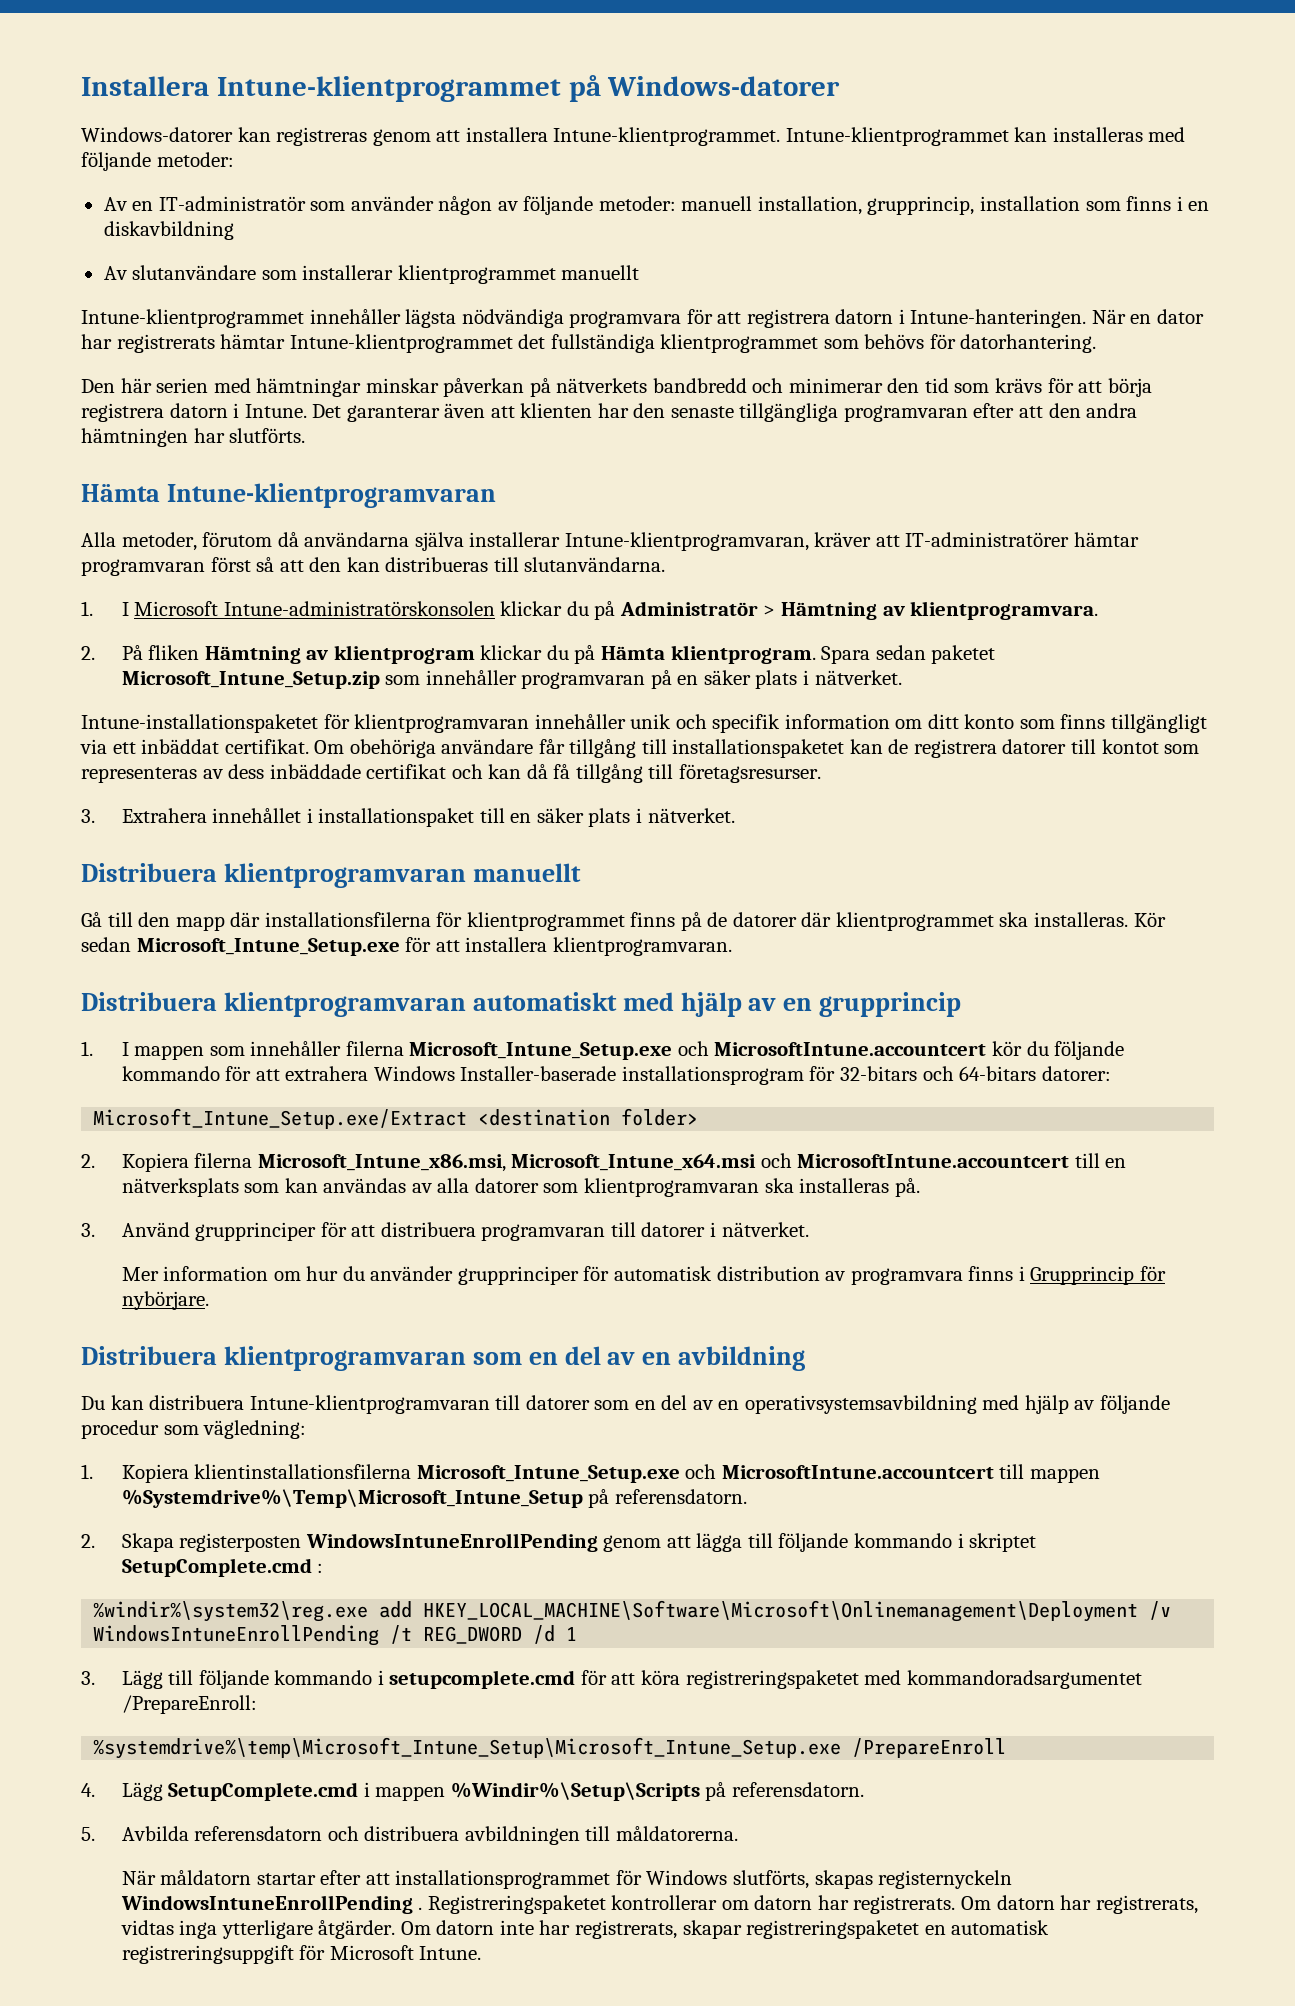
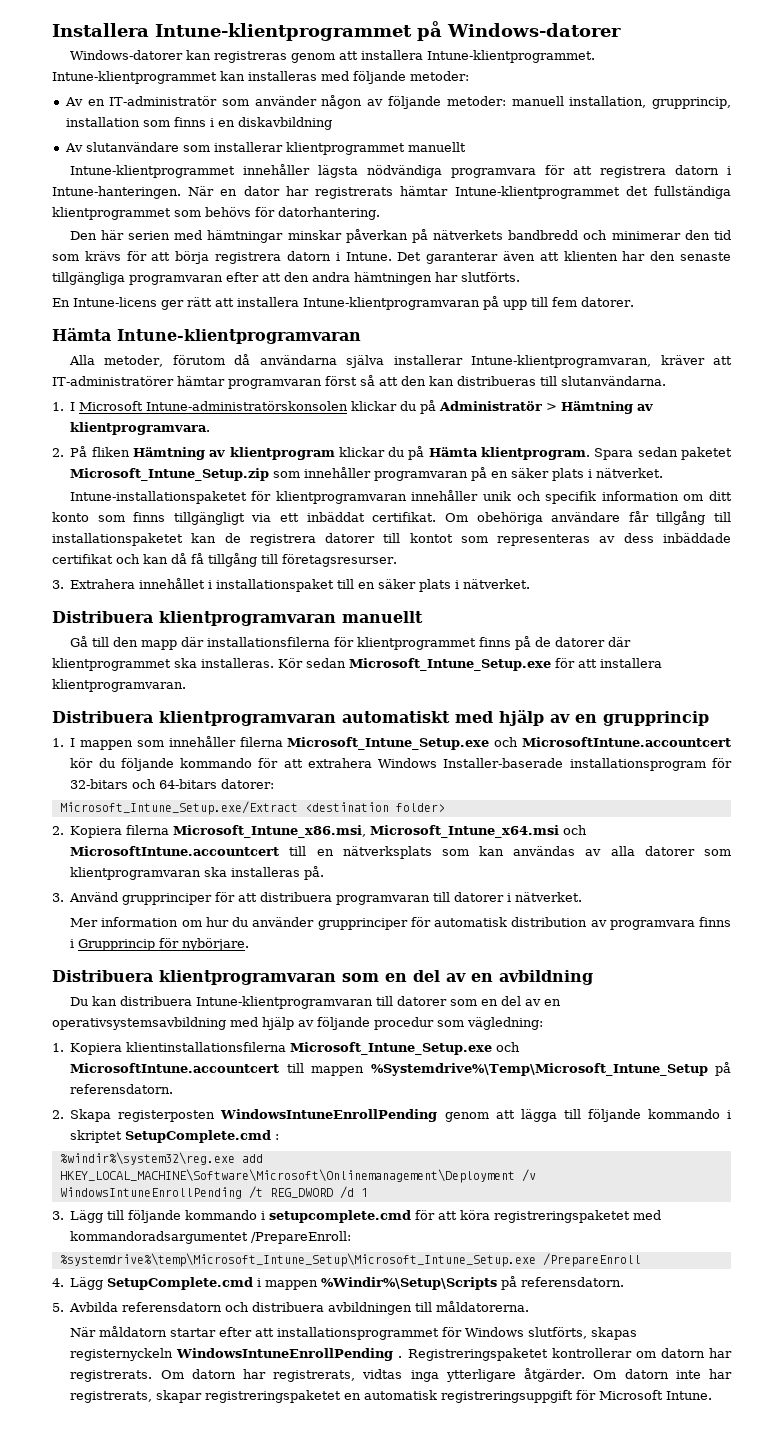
(306, 435) none -> [52,296,634,310] // En Intune-licens ger rätt att installera Intune-klientprogramvaran på upp till fem datorer.

